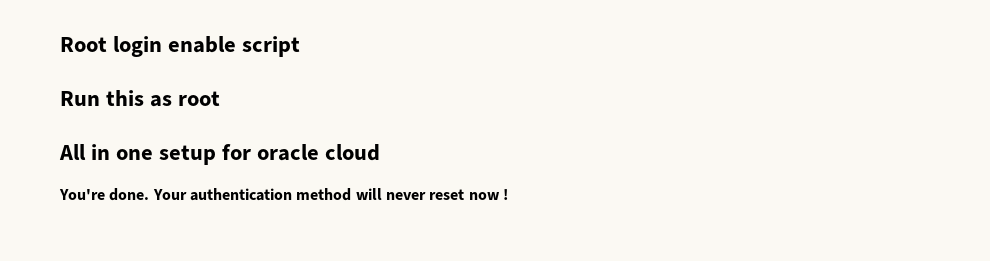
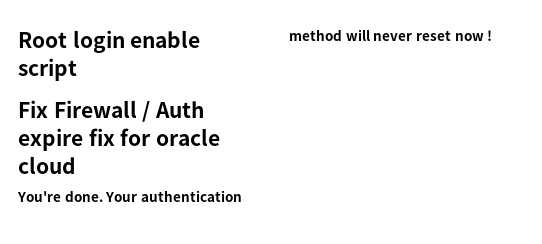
[60,90,221,107] [59,144,217,165] Run this as root // All in one setup -> [18,100,205,122] [18,128,115,151] Fix Firewall / Auth expire fix

